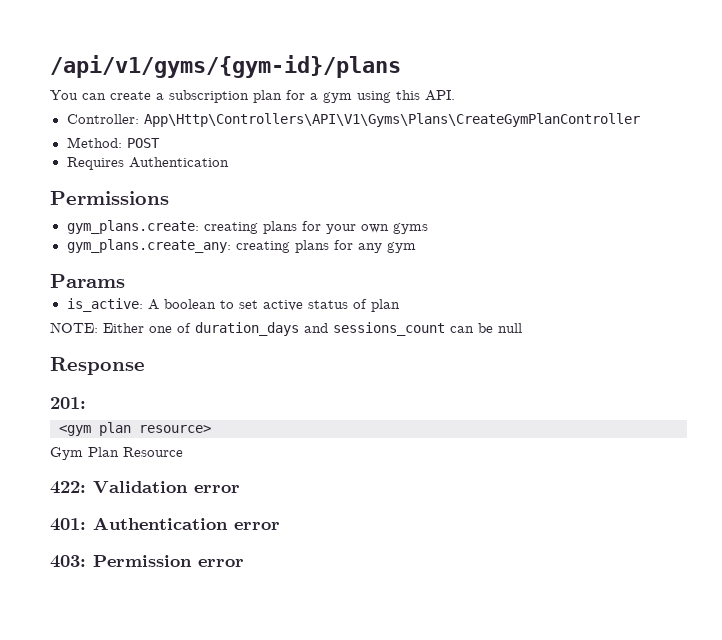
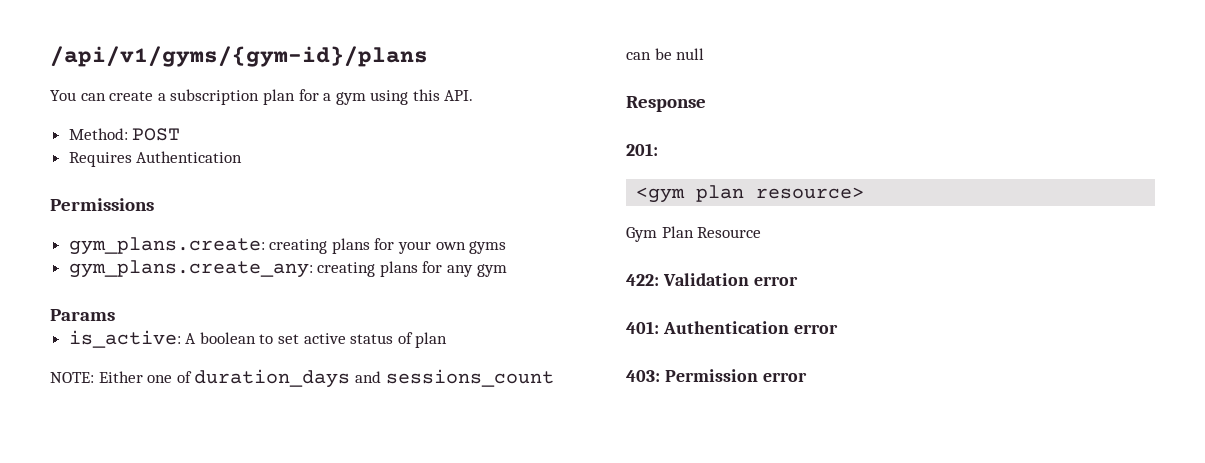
[66,113,640,127] // Controller: App\Http\Controllers\API\V1\Gyms\Plans\CreateGymPlanController -> (474, 95) none

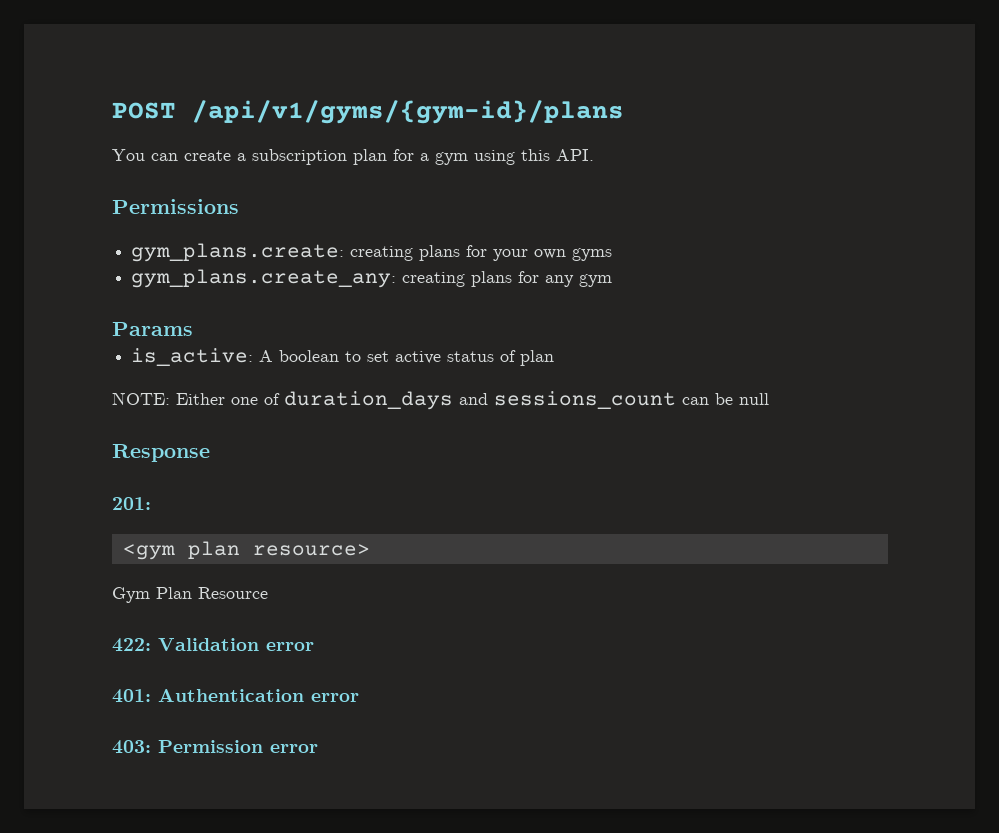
(50, 56) none -> [112,102,176,119] POST
[68,128,181,141] [68,151,243,167] // Method: POST // Requires Authentication -> (594, 155) none

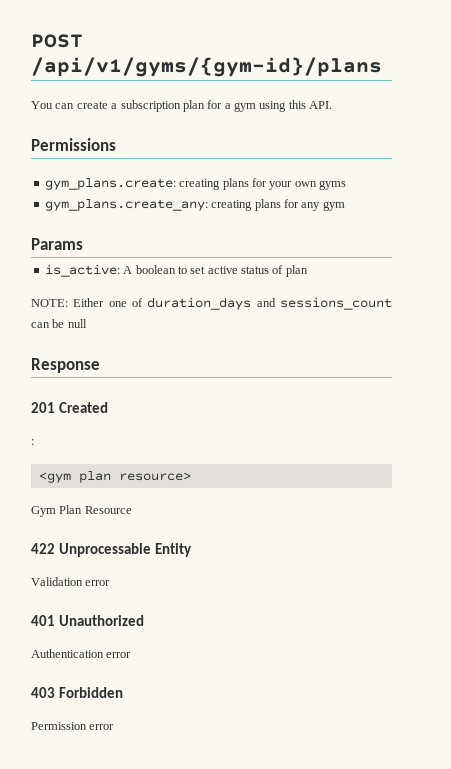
[112,497,151,510] 201: -> [31,402,108,413] [31,439,34,445] 201 Created // :
[112,638,151,652] 422: -> [31,543,192,557] 422 Unprocessable Entity //
[112,689,151,703] 401: -> [31,615,144,626] 401 Unauthorized //
[112,740,151,754] 403: -> [31,687,123,698] 403 Forbidden //

